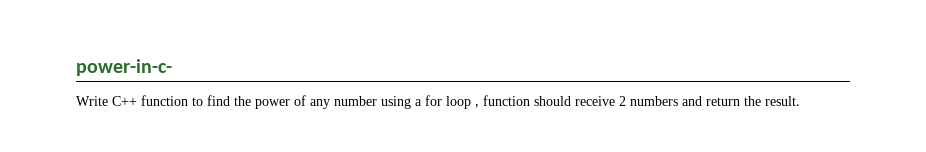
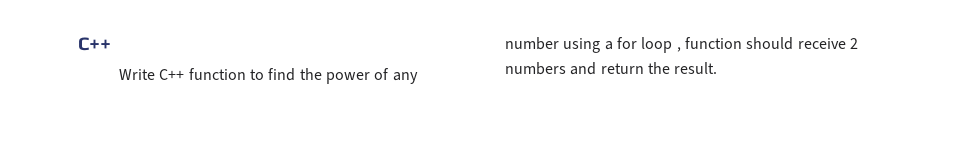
[76,59,172,76] power-in-c- -> [78,37,111,51] C++

